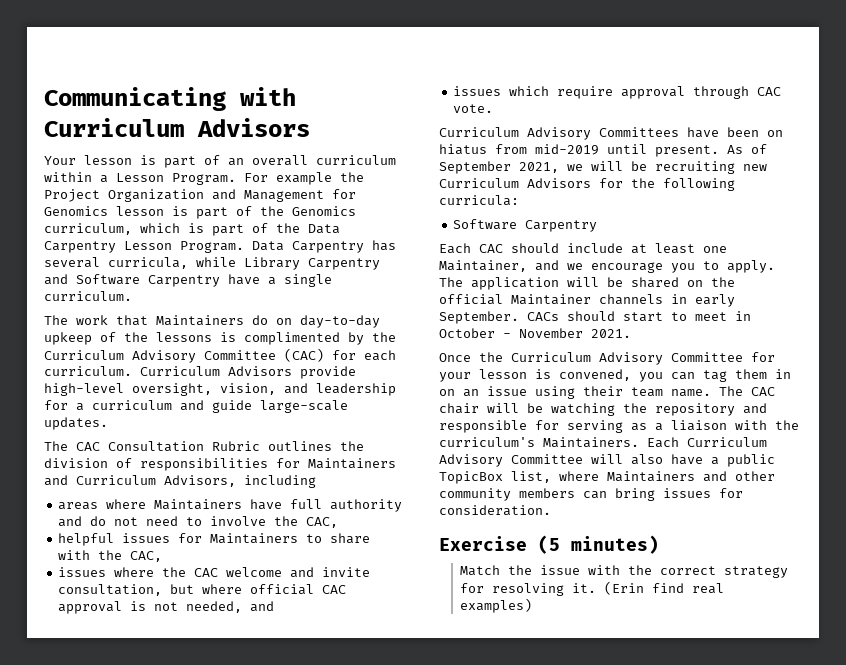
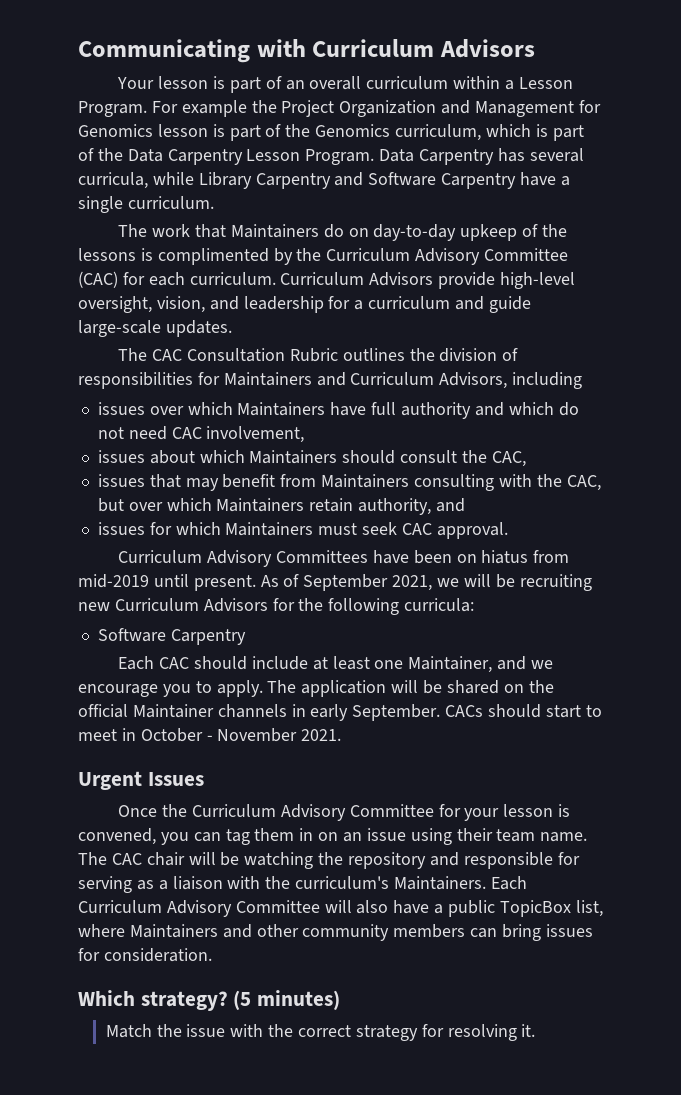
[58,499,147,510] areas where -> [97,402,233,415] issues over which
(83, 521) none -> [508,402,554,415] which
[186,516,339,528] [58,533,371,546] [58,550,163,562] [58,567,371,578] [58,584,347,596] [58,601,275,614] [453,86,782,99] [453,104,494,113] to involve the CAC, // helpful issues for Maintainers to share with the CAC, // issues where the CAC welcome and invite consultation, but where official CAC approval is not needed, and // issues which require approval through CAC vote. -> [171,426,305,443] [97,450,526,467] [97,474,601,491] [97,498,465,515] [97,522,508,539] CAC involvement, // issues about which Maintainers should consult the CAC, // issues that may benefit from Maintainers consulting with the CAC, but over which Maintainers retain authority, and // issues for which Maintainers must seek CAC approval.
(631, 333) none -> [78,771,204,790] // Urgent Issues
[439,536,527,551] Exercise -> [78,990,228,1011] Which strategy?
[604,581,725,595] [460,598,533,613] (Erin find real examples) -> (536, 1030) none

